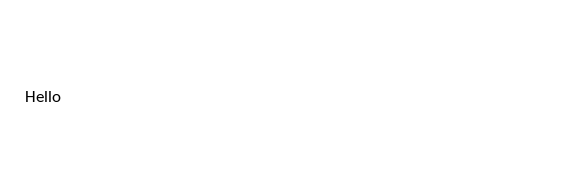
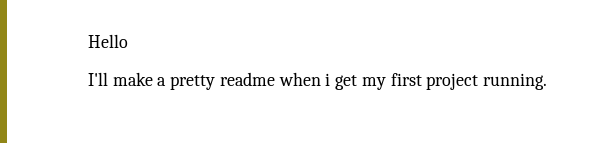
(61, 96) none -> [88,72,547,90] // I'll make a pretty readme when i get my first project running.

